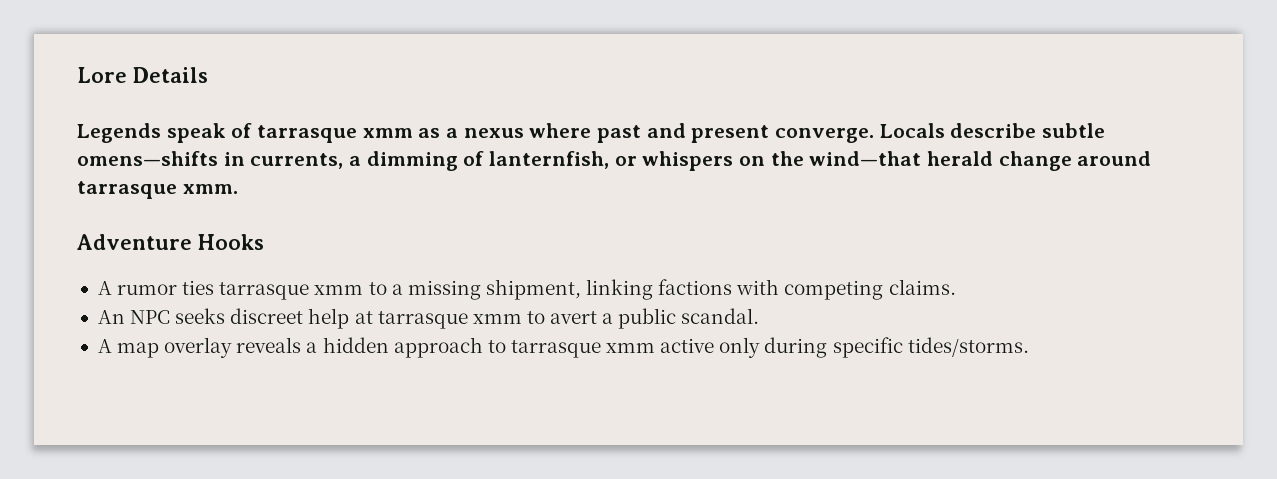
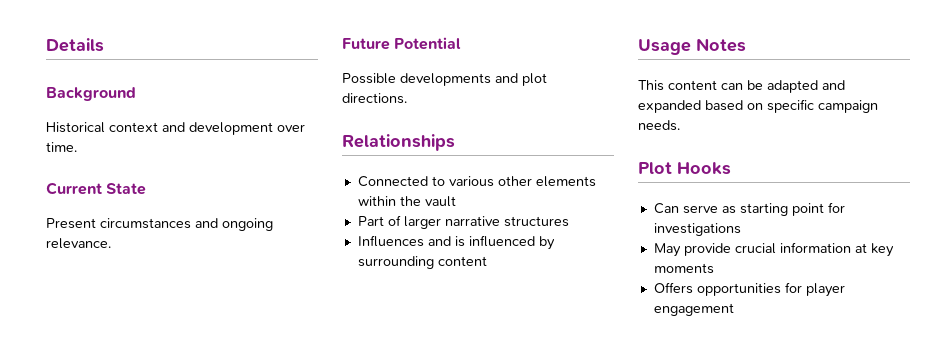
[77,67,127,83] Lore -> (46, 45) none
[77,123,1106,143] [77,151,1152,171] [77,181,238,199] [77,234,264,250] [97,279,956,300] [97,308,760,329] [97,337,1029,358] Legends speak of tarrasque xmm as a nexus where past and present converge. Locals describe subtle omens—shifts in currents, a dimming of lanternfish, or whispers on the wind—that herald change around tarrasque xmm. // Adventure Hooks // A rumor ties tarrasque xmm to a missing shipment, linking factions with competing claims. // An NPC seeks discreet help at tarrasque xmm to avert a public scandal. // A map overlay reveals a hidden approach to tarrasque xmm active only during specific tides/storms. -> [46,87,136,101] [46,122,305,135] [46,142,77,152] [46,182,147,195] [46,218,273,231] [46,238,111,249] [342,37,462,50] [342,73,547,86] [342,93,407,104] [342,134,455,151] [357,176,596,187] [357,196,456,207] [357,215,569,229] [357,235,555,250] [357,256,487,269] [638,38,746,55] [638,80,845,93] [638,99,878,113] [638,120,680,131] [638,162,731,175] [653,202,845,216] [653,223,741,236] [653,242,894,257] [653,263,714,274] [653,282,845,297] [653,303,734,316] Background // Historical context and development over time. // Current State // Present circumstances and ongoing relevance. // Future Potential // Possible developments and plot directions. // Relationships // Connected to various other elements within the vault // Part of larger narrative structures // Influences and is influenced by surrounding content // Usage Notes // This content can be adapted and expanded based on specific campaign needs. // Plot Hooks // Can serve as starting point for investigations // May provide crucial information at key moments // Offers opportunities for player engagement

